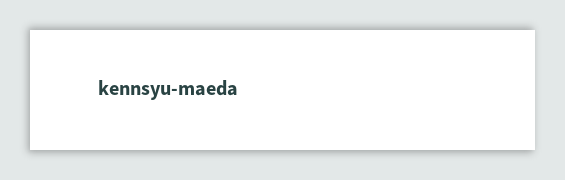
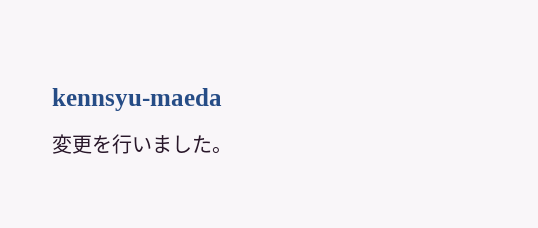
(238, 90) none -> [52,134,232,154] // 変更を行いました。

